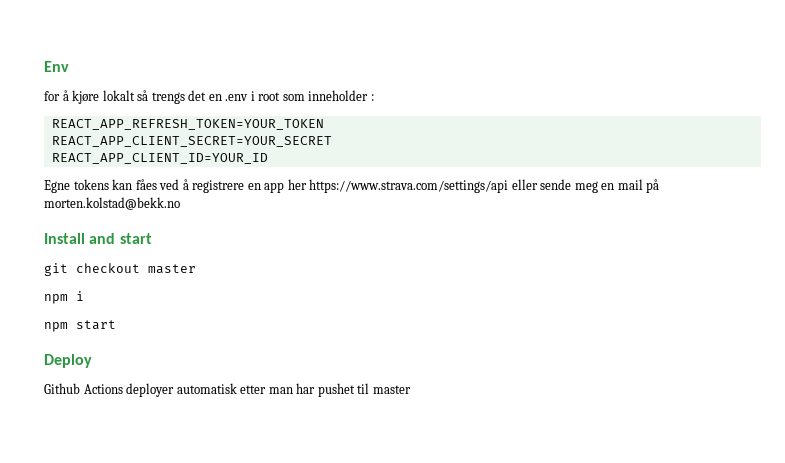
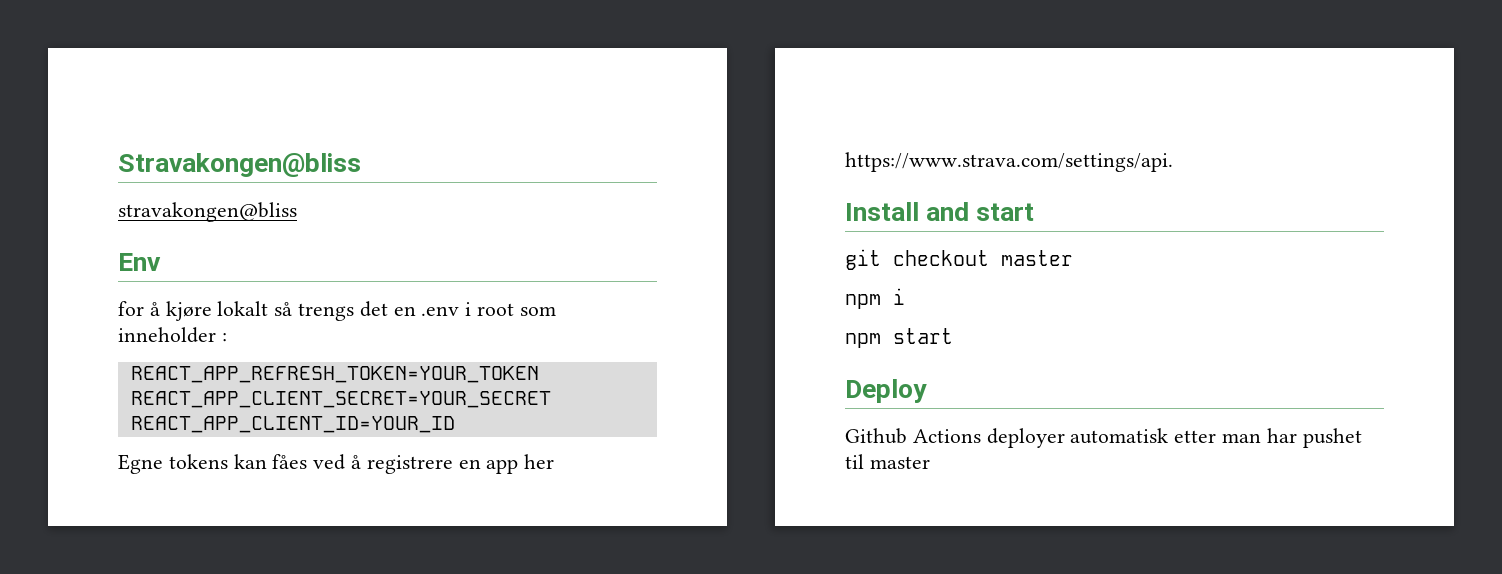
(44, 66) none -> [118,153,361,177] [118,202,297,222] Stravakongen@bliss // stravakongen@bliss //
[309,179,660,193] [44,197,180,210] https://www.strava.com/settings/api eller sende meg en mail på morten.kolstad@bekk.no -> [845,152,1173,172] https://www.strava.com/settings/api.

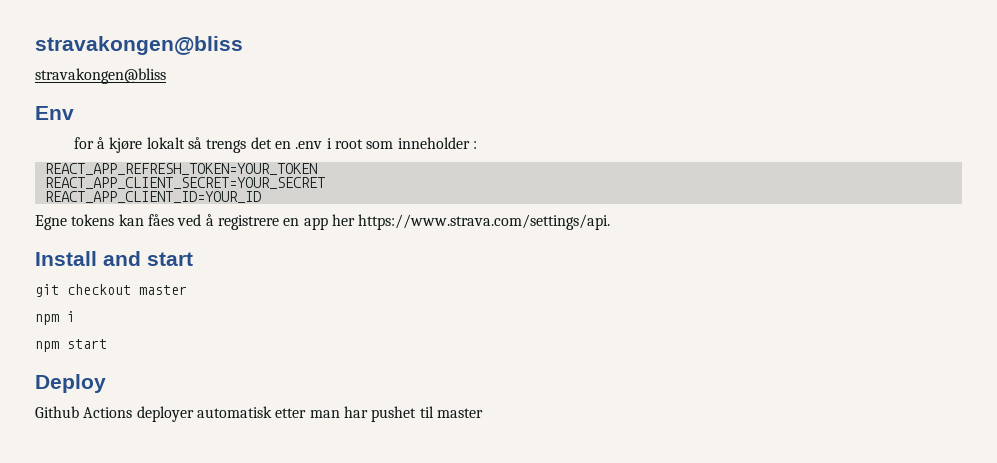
[118,153,361,177] Stravakongen@bliss -> [35,36,243,55] stravakongen@bliss

